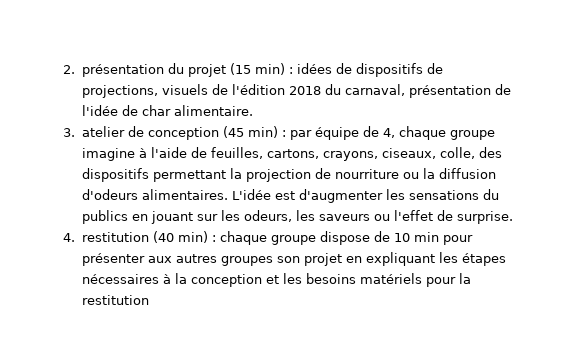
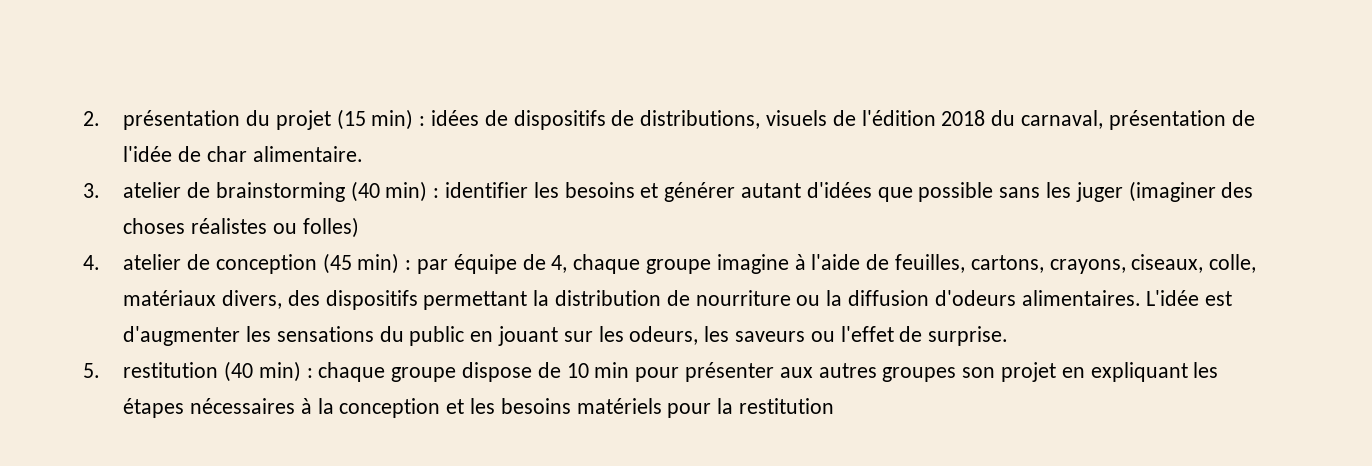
[81,85,158,98] projections, -> [640,110,761,129] distributions,
(144, 131) none -> [215,181,1254,202] [123,217,359,238] [83,254,210,270] brainstorming (40 min) : identifier les besoins et générer autant d'idées que possible sans les juger (imaginer des choses réalistes ou folles) // 4. atelier de
(475, 153) none -> [123,290,282,309] matériaux divers,
[245,169,311,182] projection -> [554,290,661,306] distribution
[81,210,128,224] publics -> [409,326,465,346] public
[63,233,75,242] 4. -> [83,363,100,378] 5.

